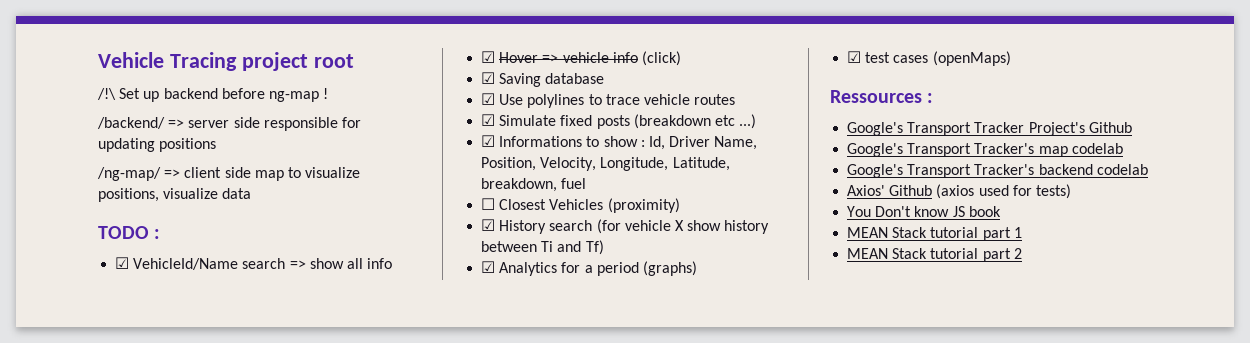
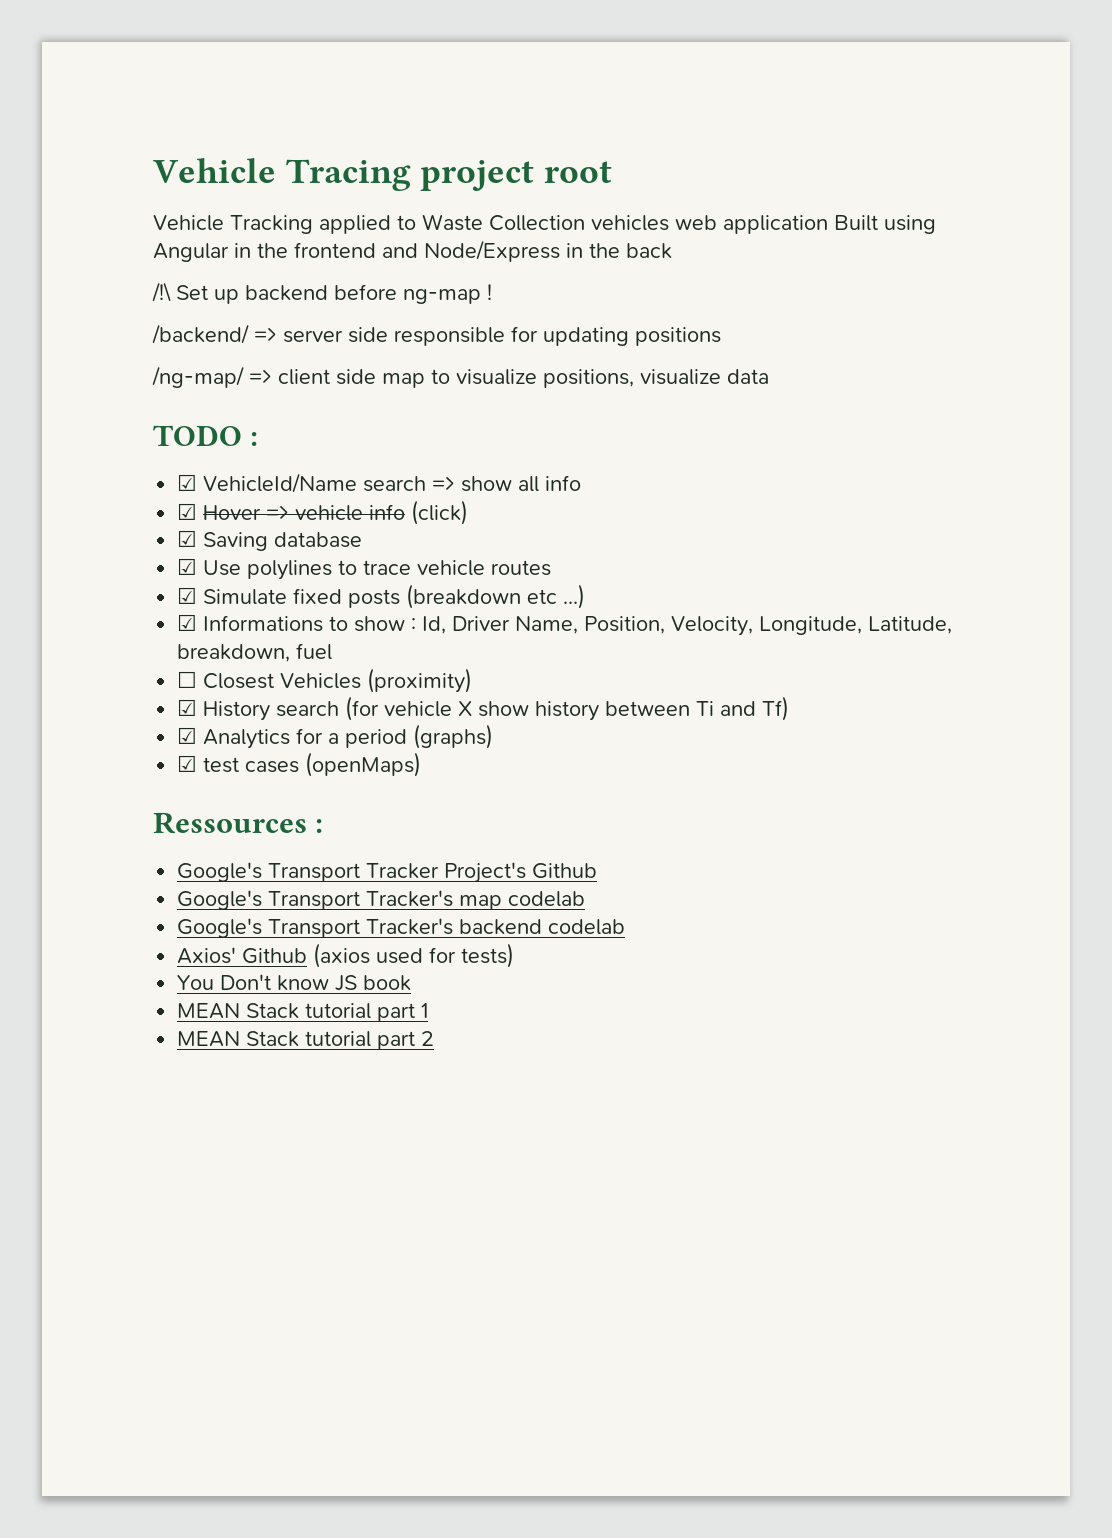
(354, 61) none -> [153,214,936,234] [153,240,672,262] // Vehicle Tracking applied to Waste Collection vehicles web application Built using Angular in the frontend and Node/Express in the back

